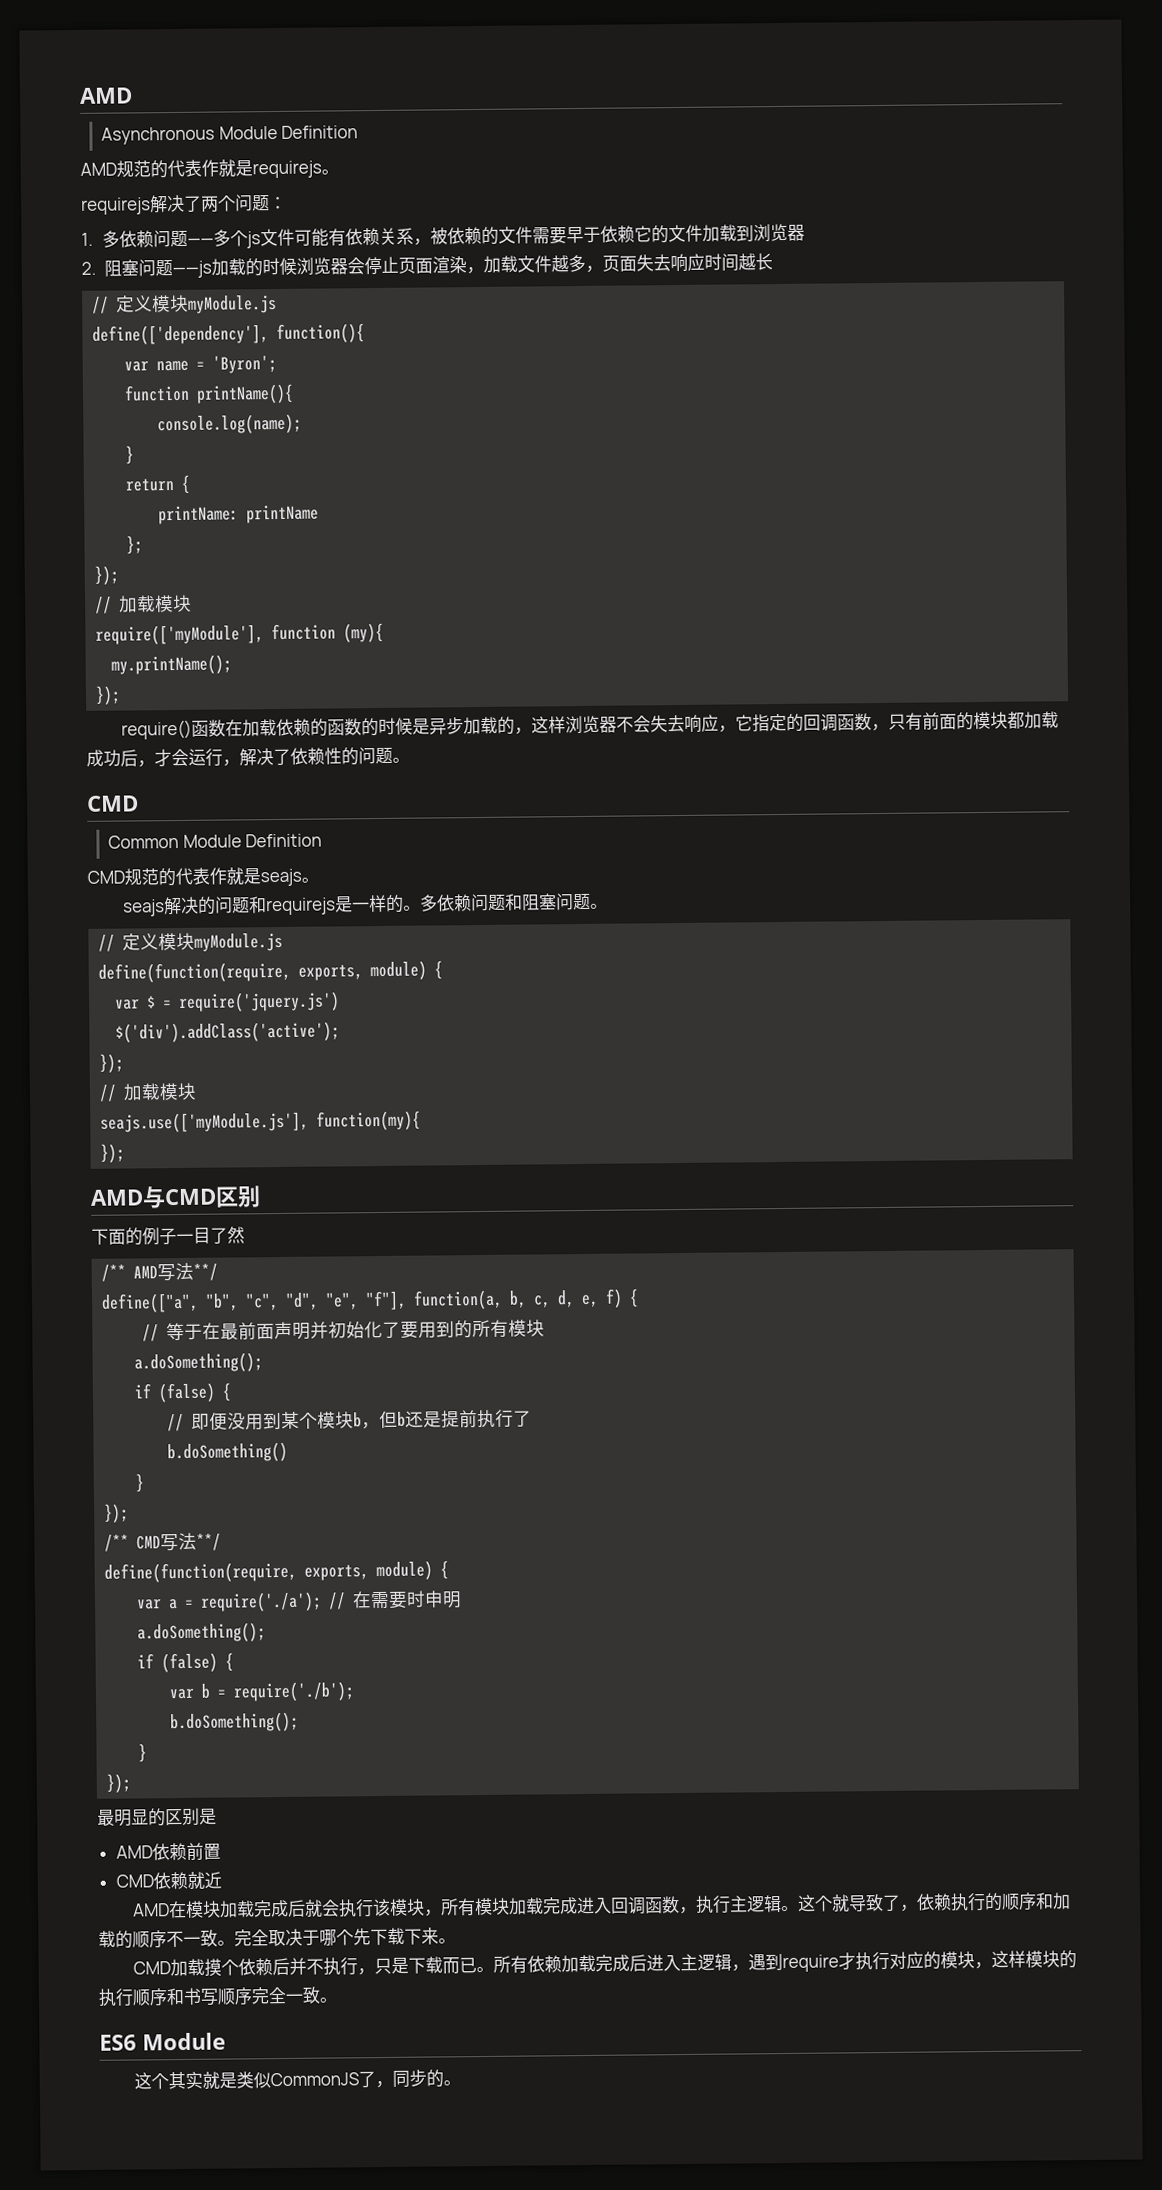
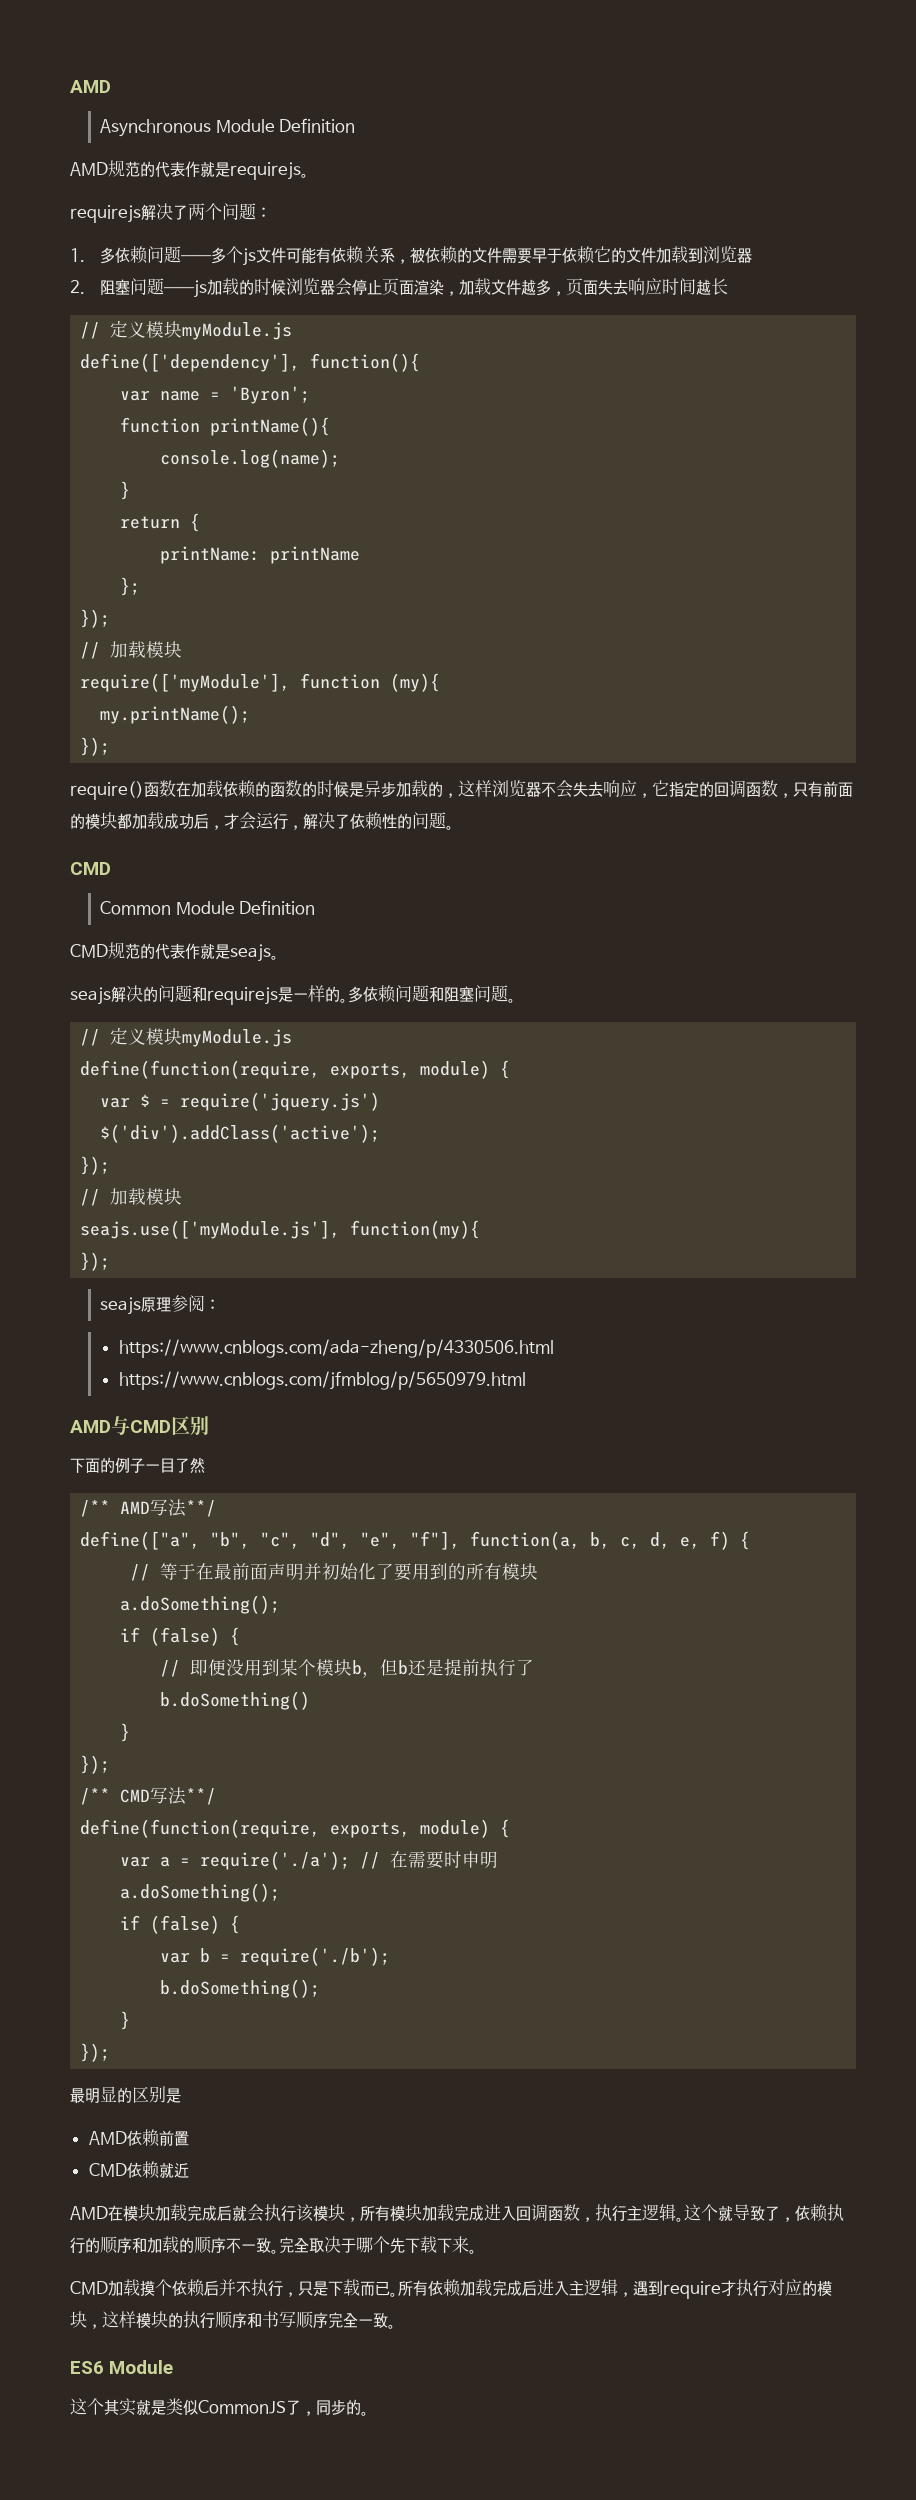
(126, 1153) none -> [100,1295,221,1315] [118,1339,554,1358] [118,1371,526,1390] // seajs原理参阅： // https://www.cnblogs.com/ada-zheng/p/4330506.html // https://www.cnblogs.com/jfmblog/p/5650979.html

